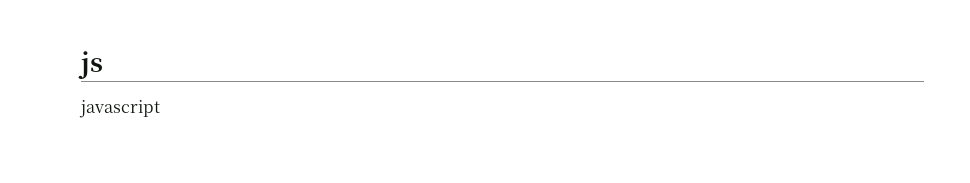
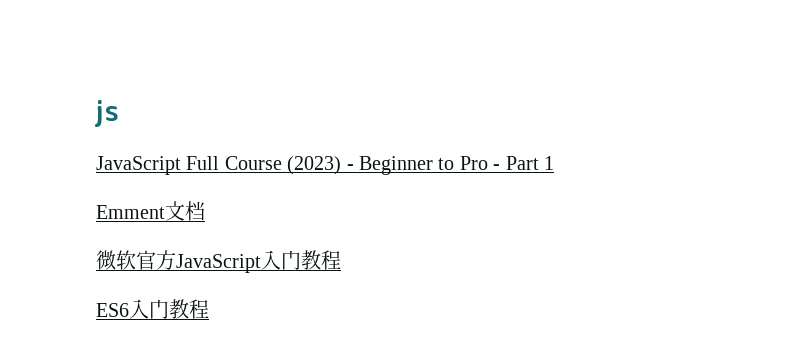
[79,100,160,118] javascript -> [96,156,554,175] [96,201,205,221] [96,250,341,273] [96,299,209,319] JavaScript Full Course (2023) - Beginner to Pro - Part 1 // Emment文档 // 微软官方JavaScript入门教程 // ES6入门教程

